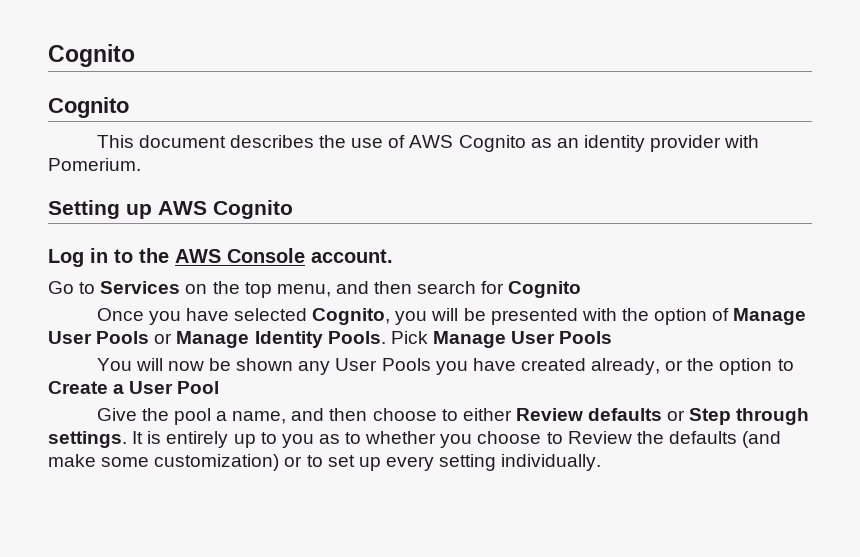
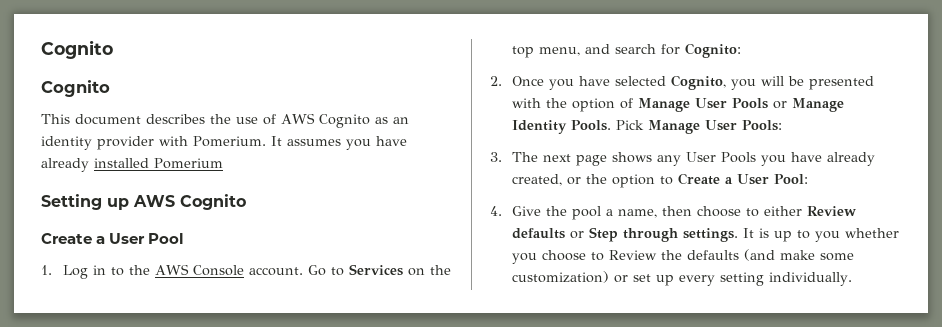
(141, 164) none -> [271,136,407,150] [41,158,223,172] It assumes you have already installed Pomerium
(293, 209) none -> [41,233,185,244] [41,265,52,275] Create a User Pool // 1.
(393, 256) // -> (303, 271) none
[374,281,413,294] then -> (610, 49) none
[508,281,582,298] Cognito // -> [684,43,741,58] [490,76,502,86] Cognito: // 2.
[559,331,613,344] [96,358,294,371] Pools // You will now be shown -> [741,120,782,131] [490,152,652,166] Pools: // 3. The next page shows
[520,358,661,375] created already, -> [826,152,875,166] [511,174,562,186] already created,
[177,381,220,394] Pool // -> [773,174,808,184] [490,206,502,216] Pool: // 4.
[291,408,325,421] and -> (657, 213) none
[166,431,229,448] entirely -> (769, 233) none
[318,432,362,444] as to -> (840, 236) none
[306,455,323,467] to -> (628, 279) none

